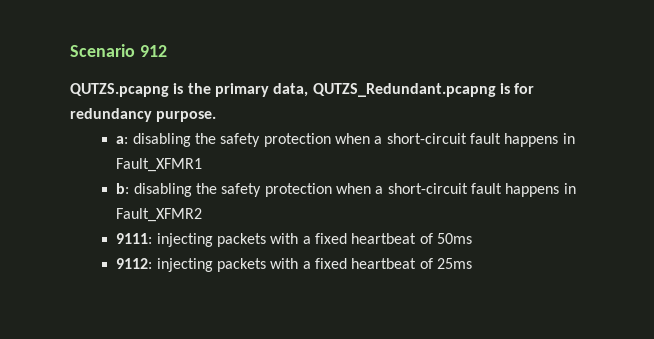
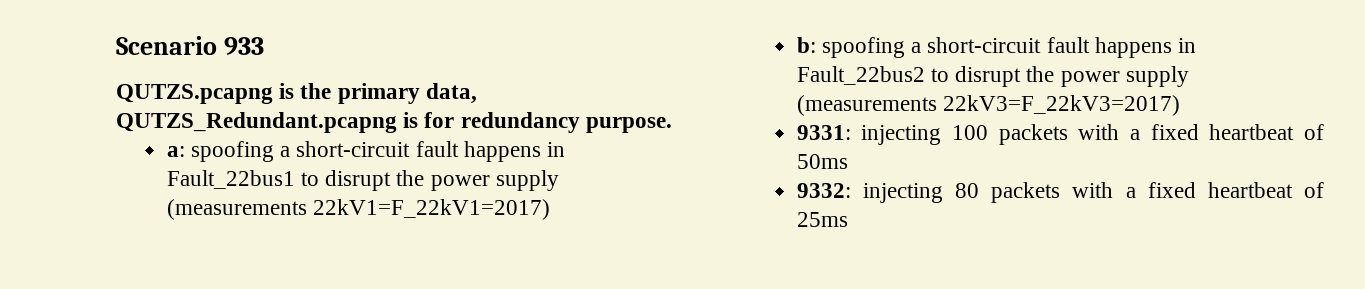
[139,45,167,57] 912 -> [223,37,264,55] 933
[132,133,575,147] [116,158,203,172] [116,183,576,197] [116,208,203,222] [116,233,213,247] disabling the safety protection when a short-circuit fault happens in Fault_XFMR1 // b: disabling the safety protection when a short-circuit fault happens in Fault_XFMR2 // 9111: injecting -> [191,141,566,162] [166,170,559,191] [166,199,551,220] [796,37,1197,58] [796,66,1189,87] [796,95,1181,116] [796,125,989,145] spoofing a short-circuit fault happens in Fault_22bus1 to disrupt the power supply (measurements 22kV1=F_22kV1=2017) // b: spoofing a short-circuit fault happens in Fault_22bus2 to disrupt the power supply (measurements 22kV3=F_22kV3=2017) // 9331: injecting 100
[116,258,213,272] 9112: injecting -> [796,183,980,203] 9332: injecting 80

